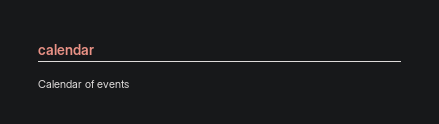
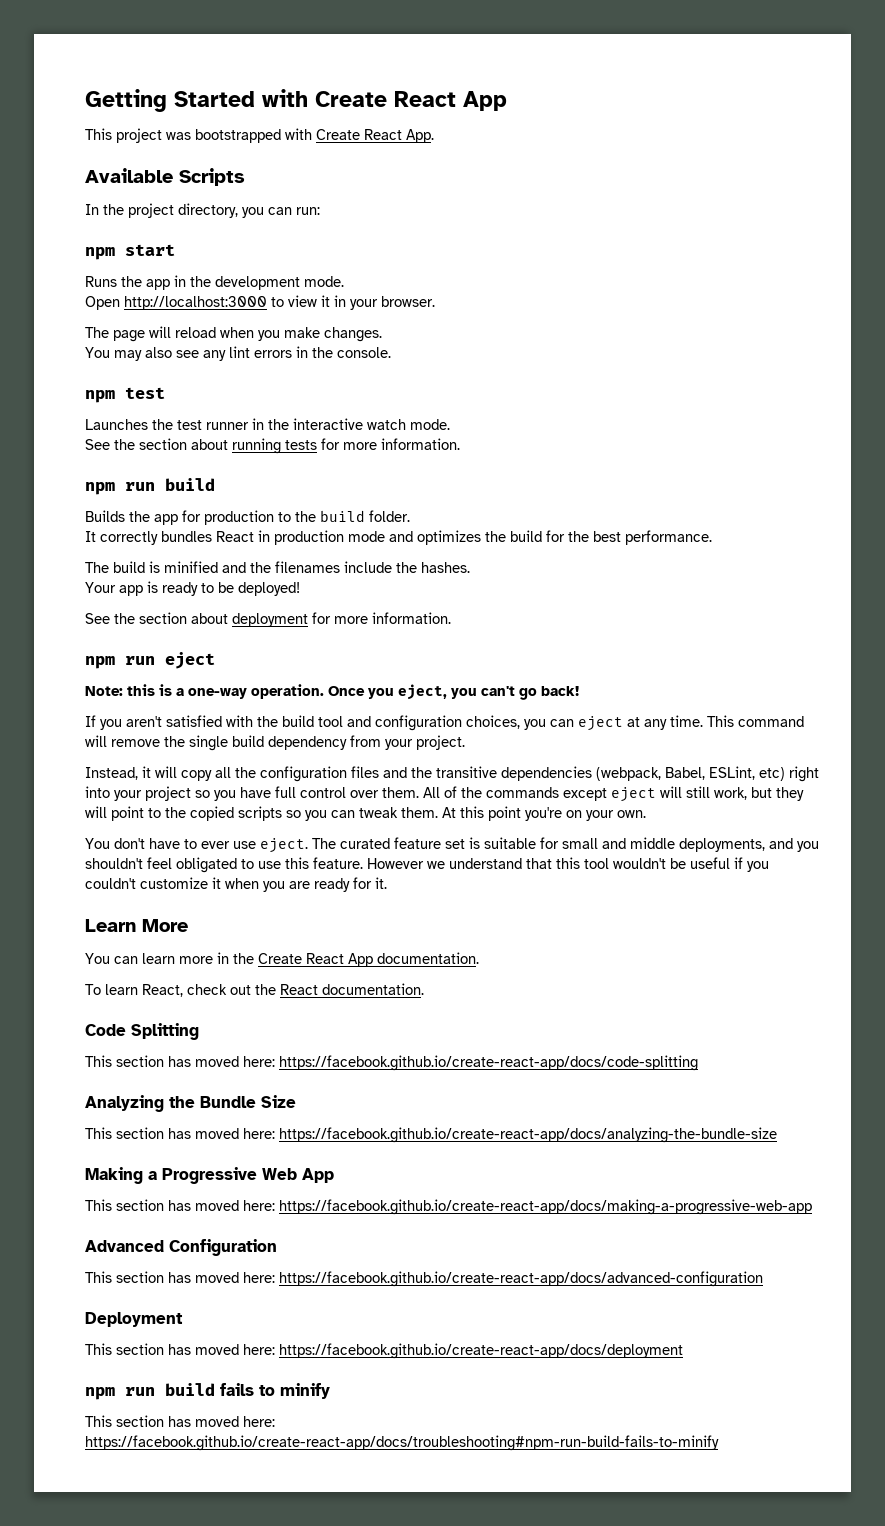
[38,44,94,55] [38,80,129,88] calendar // Calendar of events -> [85,89,507,112] [85,128,434,143] [85,168,245,186] [85,203,320,218] [85,244,175,260] [85,275,344,290] [85,295,435,310] [85,326,382,342] [85,346,391,361] [85,387,165,403] [85,418,450,430] [85,438,460,454] [85,478,215,495] [85,510,410,525] [85,530,712,545] [85,561,470,573] [85,581,300,596] [85,612,451,627] [85,652,215,669] [85,684,579,700] [85,715,804,731] [85,735,465,751] [85,766,819,782] [85,786,804,802] [85,806,646,821] [85,837,819,853] [85,857,769,873] [85,877,387,892] [85,919,188,932] [85,952,479,967] [85,983,424,997] [85,1023,199,1040] [85,1055,698,1071] [85,1095,296,1112] [85,1127,777,1143] [85,1167,334,1184] [85,1199,812,1215] [85,1239,277,1256] [85,1271,763,1287] [85,1312,183,1327] [85,1343,683,1359] [85,1383,330,1400] [85,1415,275,1427] [85,1435,719,1451] Getting Started with Create React App // This project was bootstrapped with Create React App. // Available Scripts // In the project directory, you can run: // npm start // Runs the app in the development mode. // Open http://localhost:3000 to view it in your browser. // The page will reload when you make changes. // You may also see any lint errors in the console. // npm test // Launches the test runner in the interactive watch mode. // See the section about running tests for more information. // npm run build // Builds the app for production to the build folder. // It correctly bundles React in production mode and optimizes the build for the best performance. // The build is minified and the filenames include the hashes. // Your app is ready to be deployed! // See the section about deployment for more information. // npm run eject // Note: this is a one-way operation. Once you eject, you can't go back! // If you aren't satisfied with the build tool and configuration choices, you can eject at any time. This command will remove the single build dependency from your project. // Instead, it will copy all the configuration files and the transitive dependencies (webpack, Babel, ESLint, etc) right into your project so you have full control over them. All of the commands except eject will still work, but they will point to the copied scripts so you can tweak them. At this point you're on your own. // You don't have to ever use eject. The curated feature set is suitable for small and middle deployments, and you shouldn't feel obligated to use this feature. However we understand that this tool wouldn't be useful if you couldn't customize it when you are ready for it. // Learn More // You can learn more in the Create React App documentation. // To learn React, check out the React documentation. // Code Splitting // This section has moved here: https://facebook.github.io/create-react-app/docs/code-splitting // Analyzing the Bundle Size // This section has moved here: https://facebook.github.io/create-react-app/docs/analyzing-the-bundle-size // Making a Progressive Web App // This section has moved here: https://facebook.github.io/create-react-app/docs/making-a-progressive-web-app // Advanced Configuration // This section has moved here: https://facebook.github.io/create-react-app/docs/advanced-configuration // Deployment // This section has moved here: https://facebook.github.io/create-react-app/docs/deployment // npm run build fails to minify // This section has moved here: https://facebook.github.io/create-react-app/docs/troubleshooting#npm-run-build-fails-to-minify

